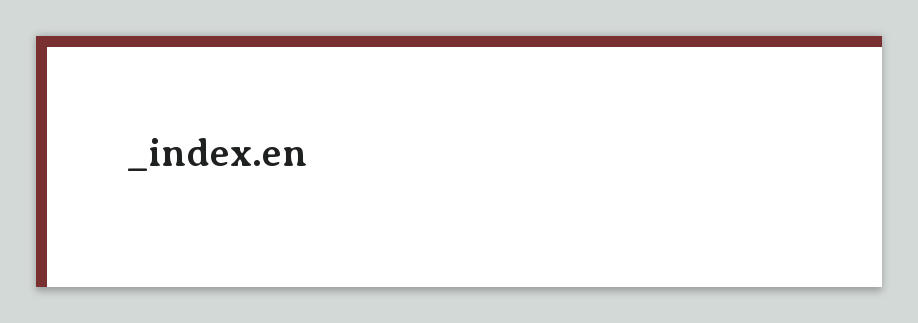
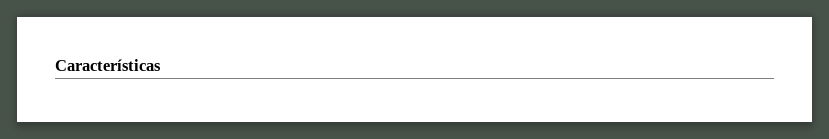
[127,138,307,171] _index.en -> [55,59,161,71] Características

